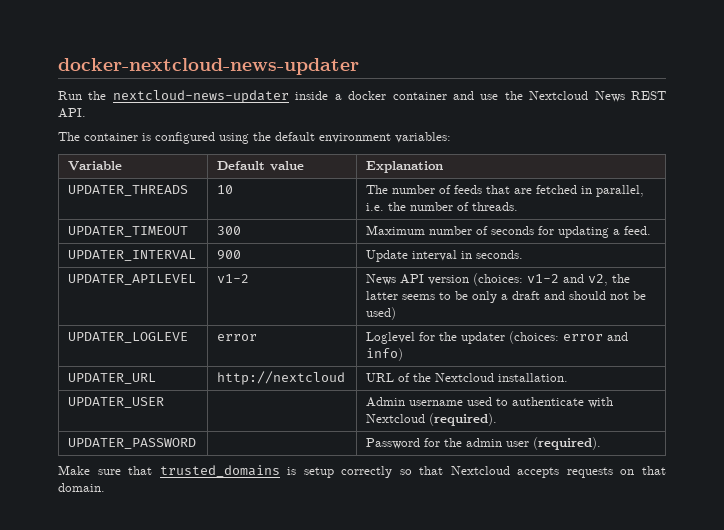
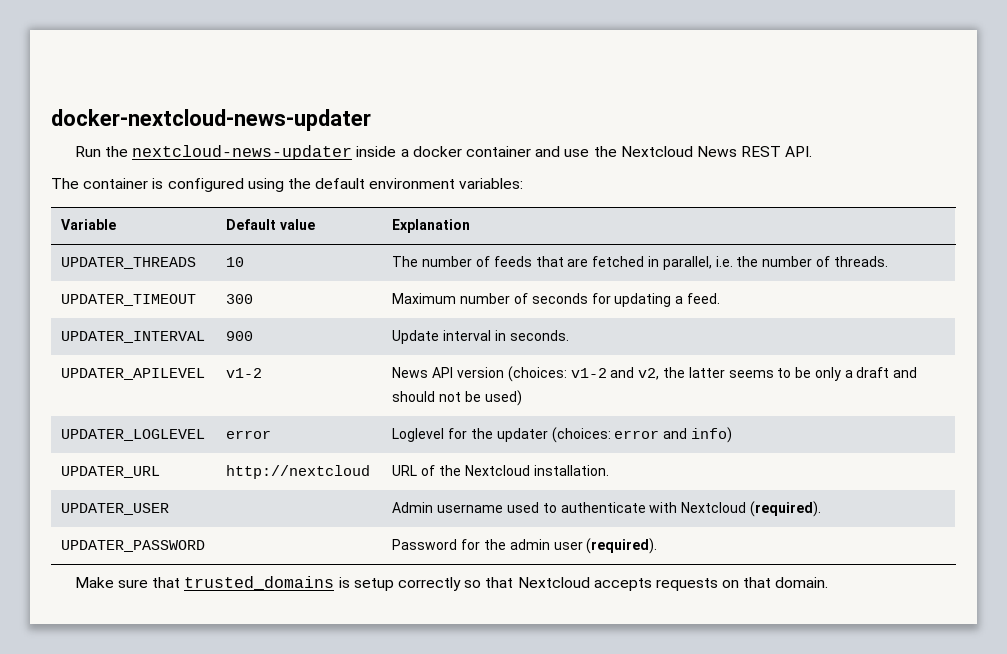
[68,332,189,343] UPDATER_LOGLEVE -> [61,429,206,441] UPDATER_LOGLEVEL

